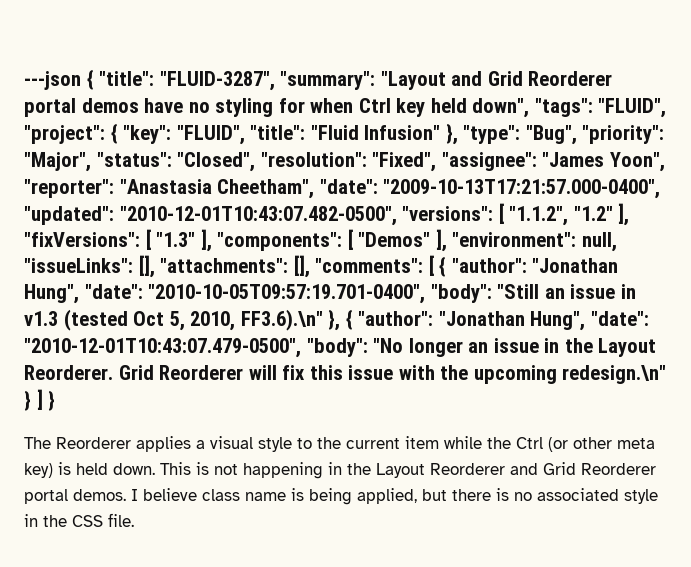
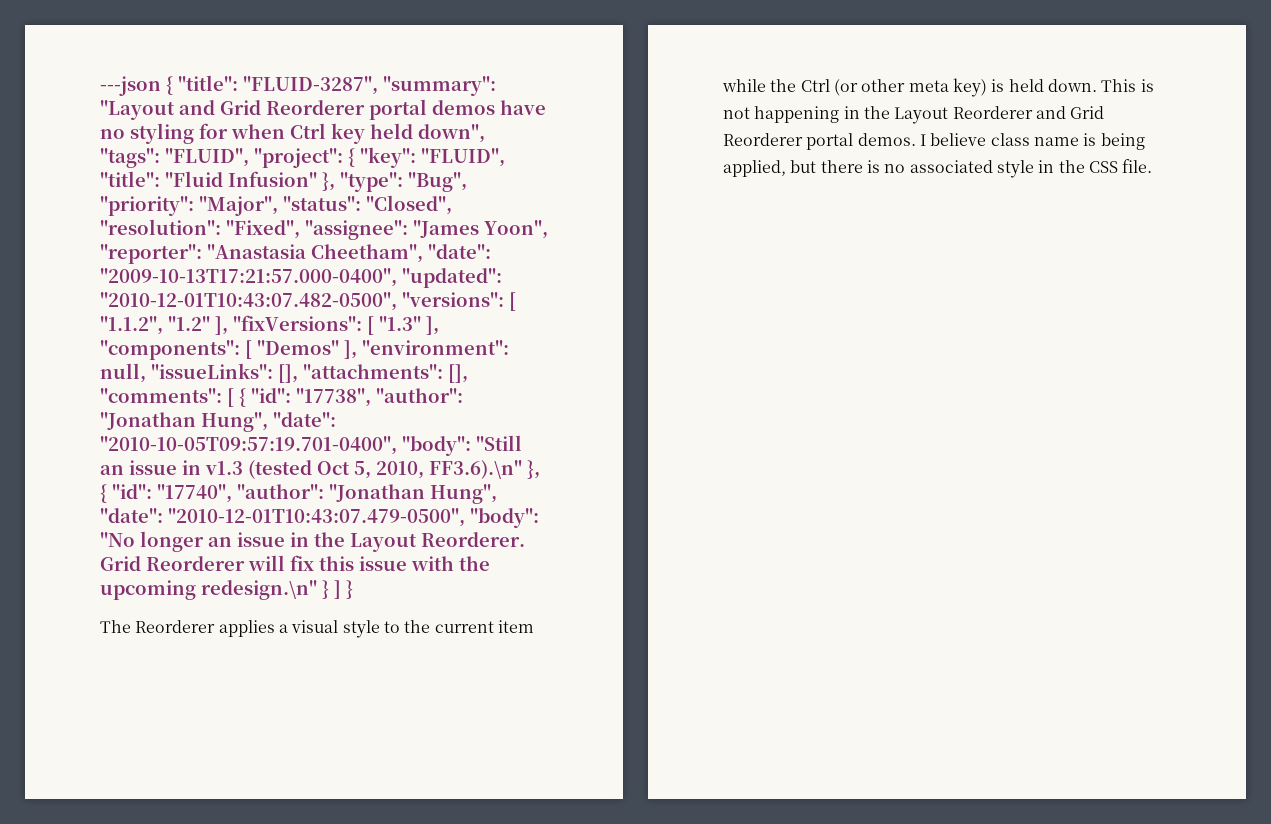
(447, 266) none -> [251,388,371,407] "id": "17738",
(353, 319) none -> [112,484,232,503] "id": "17740",

